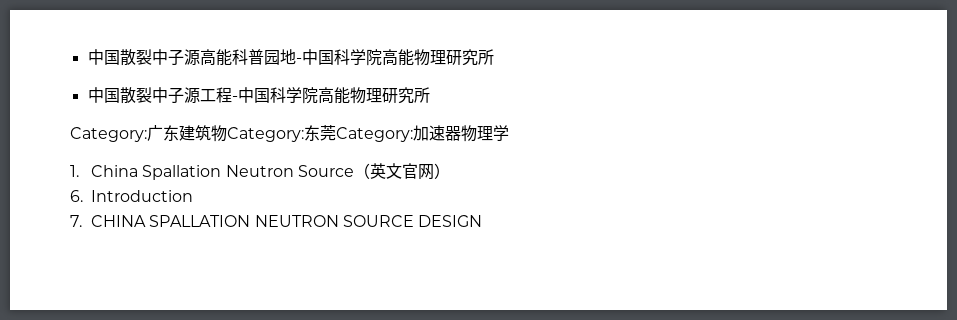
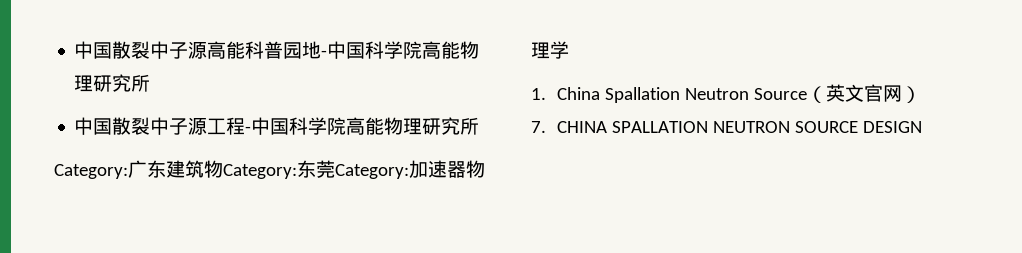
[70,190,193,202] // 6. Introduction -> (921, 94) none

